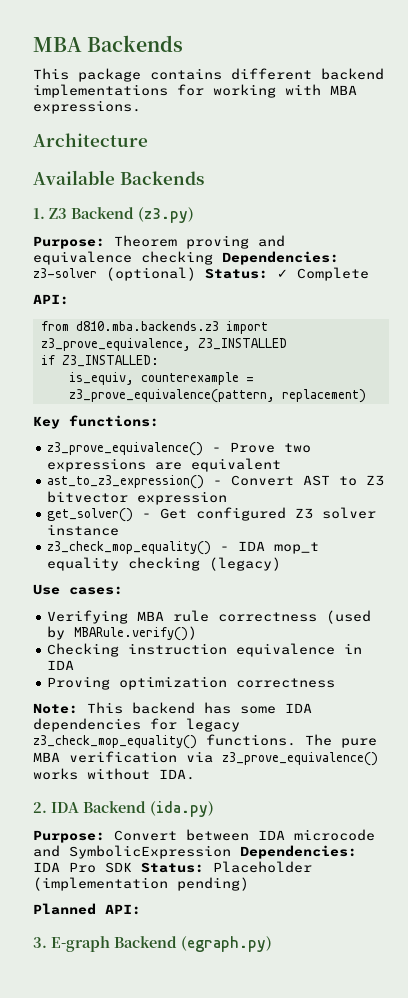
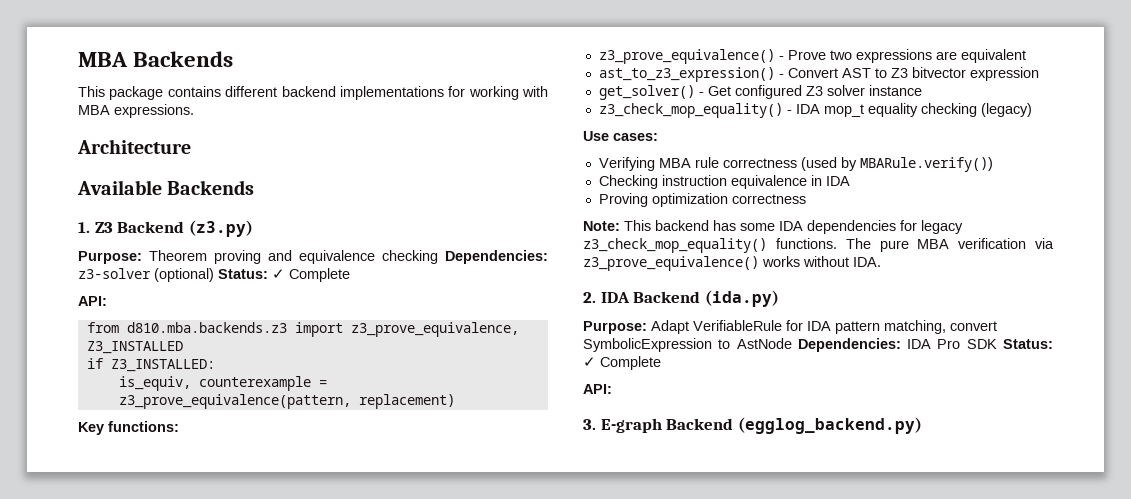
[114,829,375,841] [33,845,231,859] Convert between IDA microcode and SymbolicExpression -> [651,320,997,334] [583,338,792,352] Adapt VerifiableRule for IDA pattern matching, convert SymbolicExpression to AstNode
[213,861,312,873] [33,877,249,891] [33,903,96,915] Placeholder (implementation pending) // Planned -> [583,356,661,370] ✓ Complete //
[181,936,272,952] (egraph.py) -> [737,417,922,434] (egglog_backend.py)

